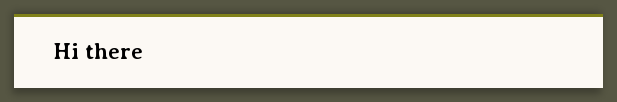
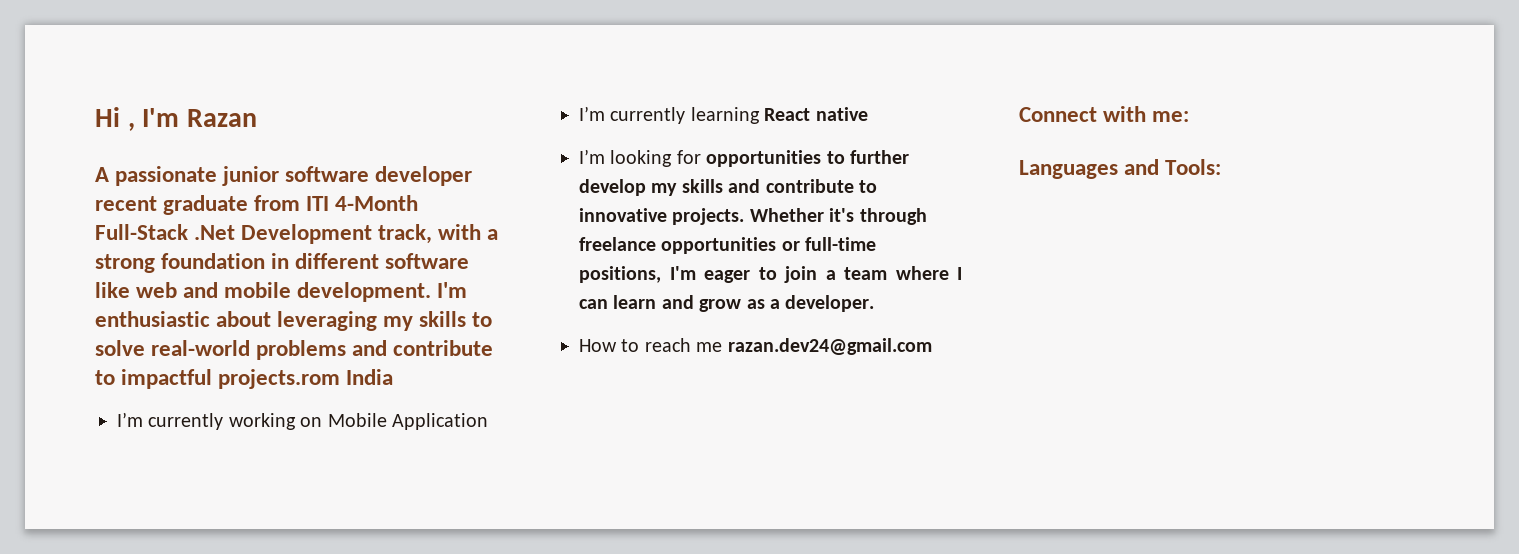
[85,43,144,59] there -> [127,108,257,131] [95,166,473,186] [95,195,419,215] [95,224,499,244] [95,253,470,273] [95,282,468,302] [95,311,493,331] [95,340,494,360] [95,369,394,389] [117,412,488,430] [579,106,868,124] [579,149,909,167] [579,179,877,196] [579,208,927,225] [579,237,877,254] [579,266,962,283] [579,295,875,312] [579,338,932,355] [1019,106,1190,122] [1019,159,1222,179] , I'm Razan // A passionate junior software developer recent graduate from ITI 4-Month Full-Stack .Net Development track, with a strong foundation in different software like web and mobile development. I'm enthusiastic about leveraging my skills to solve real-world problems and contribute to impactful projects.rom India // I’m currently working on Mobile Application // I’m currently learning React native // I’m looking for opportunities to further develop my skills and contribute to innovative projects. Whether it's through freelance opportunities or full-time positions, I'm eager to join a team where I can learn and grow as a developer. // How to reach me razan.dev24@gmail.com // Connect with me: // Languages and Tools:

